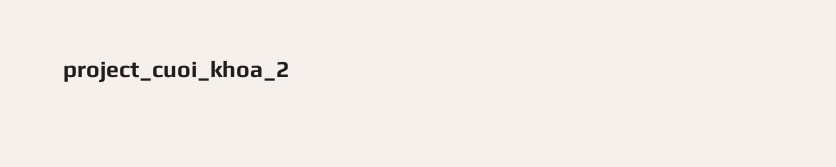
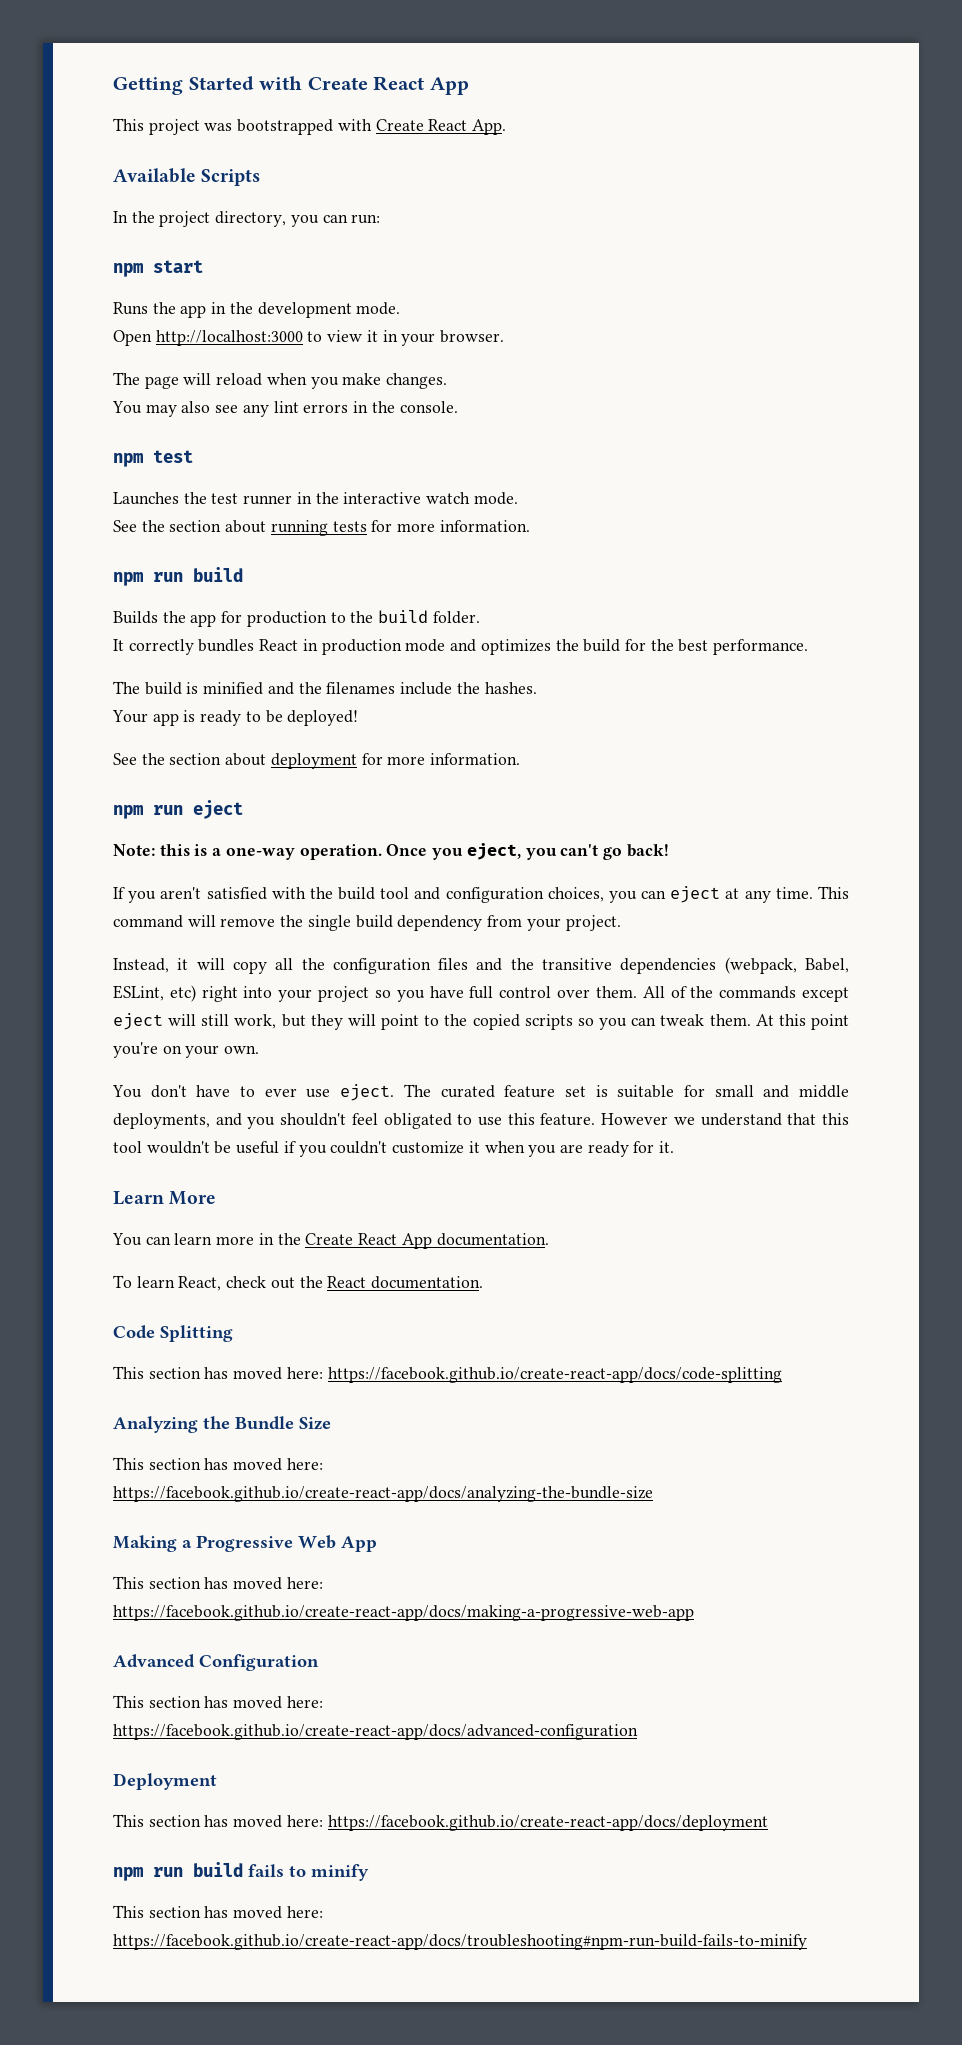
[63,60,289,83] project_cuoi_khoa_2 -> [113,76,469,95] [113,118,507,135] [113,168,261,186] [113,211,381,227] [113,260,203,277] [113,302,401,318] [113,330,505,346] [113,372,448,389] [112,401,458,417] [113,450,193,467] [113,492,518,505] [113,520,530,536] [113,567,243,586] [113,610,480,627] [113,639,809,655] [113,681,537,695] [112,710,359,726] [113,753,521,769] [113,800,243,819] [113,843,669,860] [113,886,849,903] [113,915,621,931] [113,957,849,974] [113,985,850,1002] [113,1013,849,1030] [113,1042,260,1058] [112,1084,849,1101] [113,1113,849,1129] [113,1141,675,1157] [113,1191,217,1205] [112,1233,549,1249] [113,1275,484,1291] [113,1325,233,1342] [113,1366,782,1383] [113,1416,331,1433] [113,1457,323,1471] [113,1486,653,1502] [113,1535,377,1552] [113,1576,323,1590] [113,1605,694,1621] [113,1654,319,1671] [113,1695,323,1709] [113,1724,638,1740] [113,1773,217,1790] [113,1814,768,1831] [113,1862,369,1881] [113,1905,323,1919] [113,1934,807,1950] Getting Started with Create React App // This project was bootstrapped with Create React App. // Available Scripts // In the project directory, you can run: // npm start // Runs the app in the development mode. // Open http://localhost:3000 to view it in your browser. // The page will reload when you make changes. // You may also see any lint errors in the console. // npm test // Launches the test runner in the interactive watch mode. // See the section about running tests for more information. // npm run build // Builds the app for production to the build folder. // It correctly bundles React in production mode and optimizes the build for the best performance. // The build is minified and the filenames include the hashes. // Your app is ready to be deployed! // See the section about deployment for more information. // npm run eject // Note: this is a one-way operation. Once you eject, you can't go back! // If you aren't satisfied with the build tool and configuration choices, you can eject at any time. This command will remove the single build dependency from your project. // Instead, it will copy all the configuration files and the transitive dependencies (webpack, Babel, ESLint, etc) right into your project so you have full control over them. All of the commands except eject will still work, but they will point to the copied scripts so you can tweak them. At this point you're on your own. // You don't have to ever use eject. The curated feature set is suitable for small and middle deployments, and you shouldn't feel obligated to use this feature. However we understand that this tool wouldn't be useful if you couldn't customize it when you are ready for it. // Learn More // You can learn more in the Create React App documentation. // To learn React, check out the React documentation. // Code Splitting // This section has moved here: https://facebook.github.io/create-react-app/docs/code-splitting // Analyzing the Bundle Size // This section has moved here: https://facebook.github.io/create-react-app/docs/analyzing-the-bundle-size // Making a Progressive Web App // This section has moved here: https://facebook.github.io/create-react-app/docs/making-a-progressive-web-app // Advanced Configuration // This section has moved here: https://facebook.github.io/create-react-app/docs/advanced-configuration // Deployment // This section has moved here: https://facebook.github.io/create-react-app/docs/deployment // npm run build fails to minify // This section has moved here: https://facebook.github.io/create-react-app/docs/troubleshooting#npm-run-build-fails-to-minify

